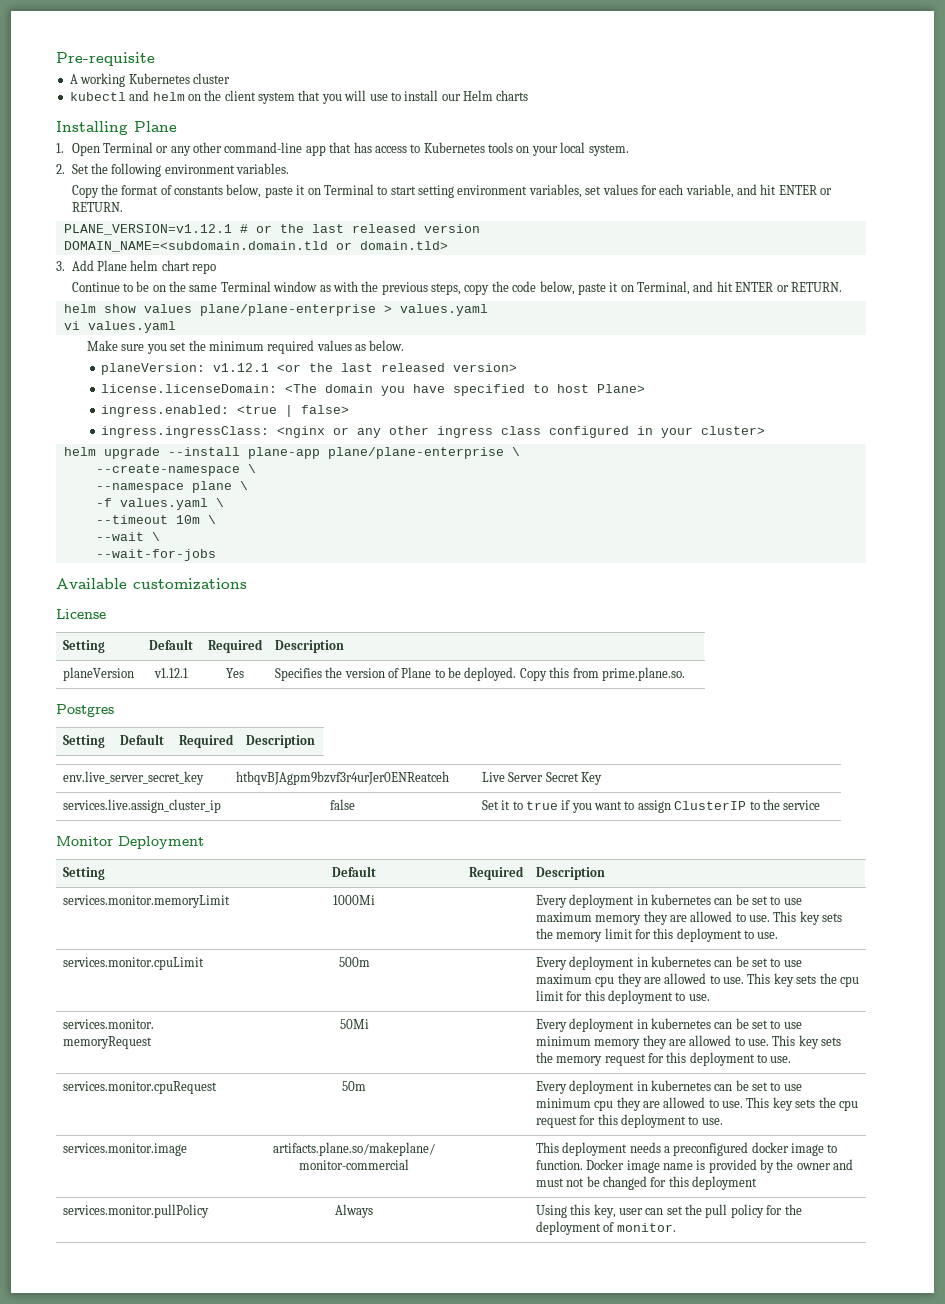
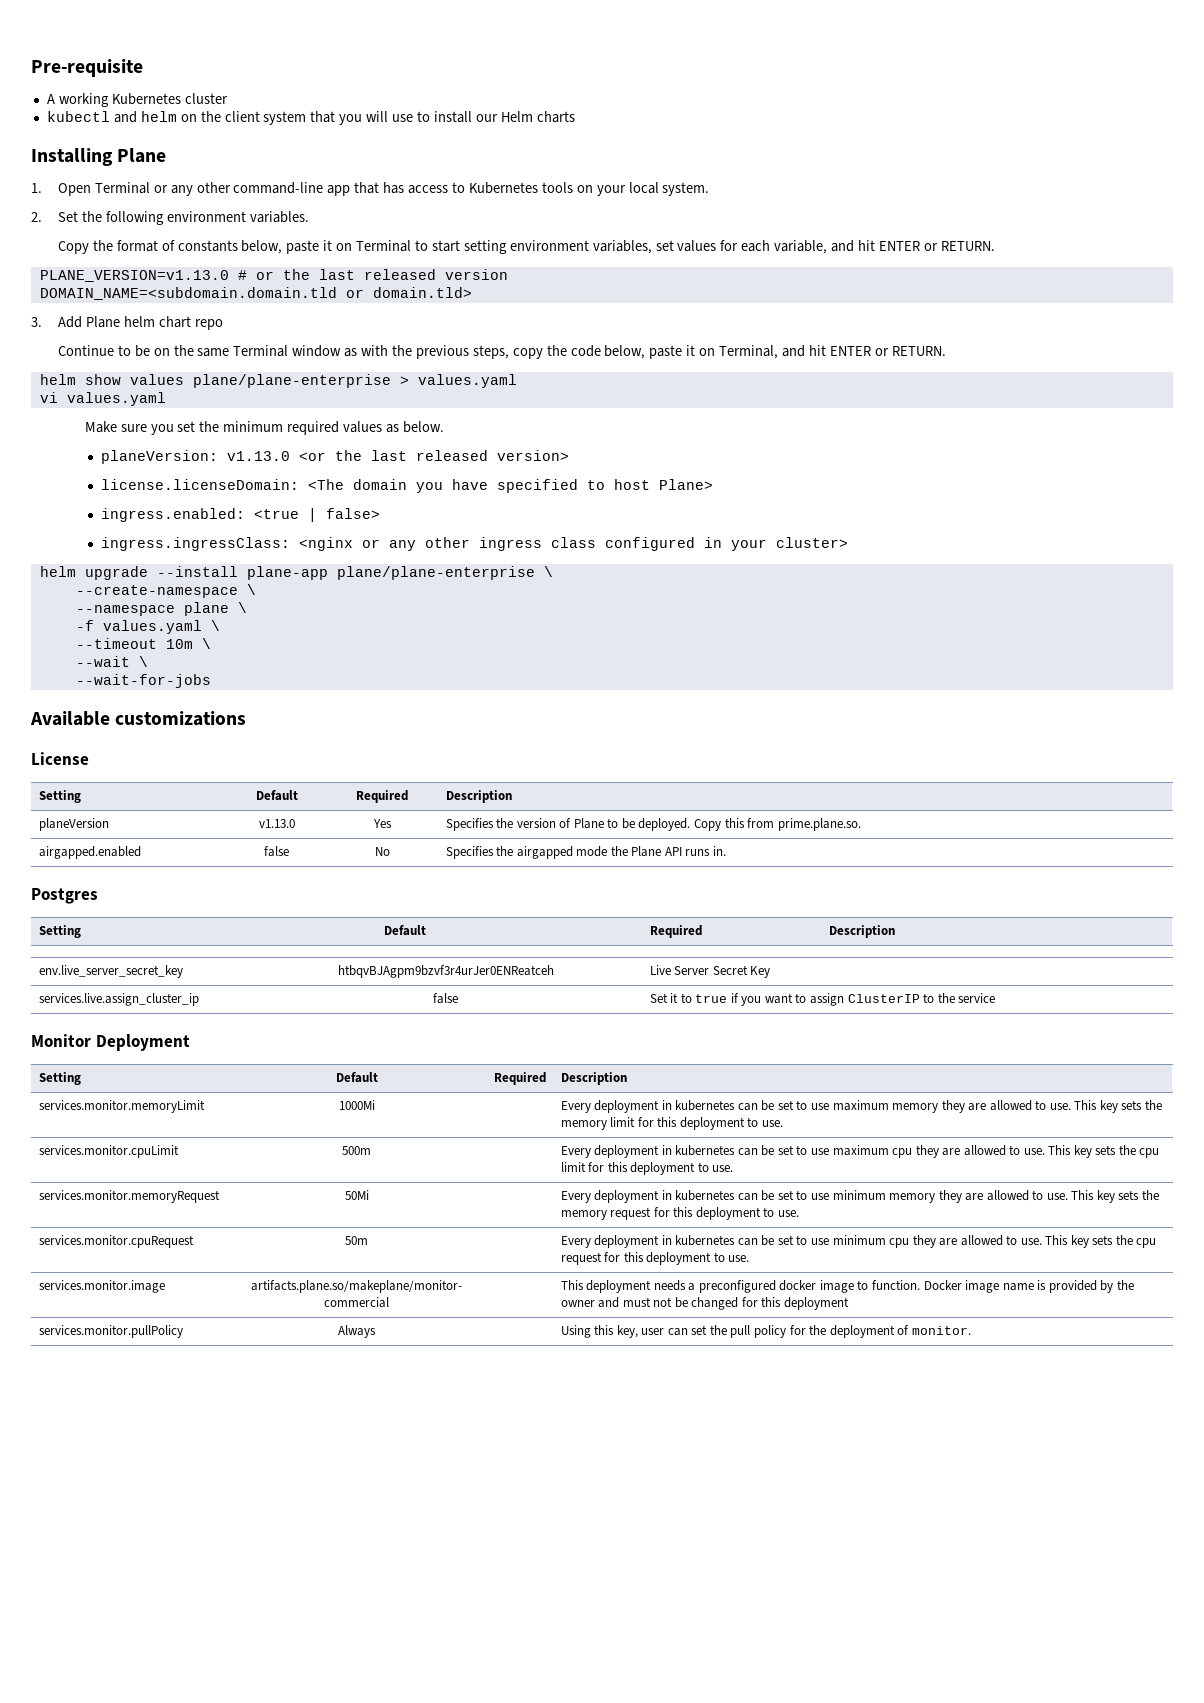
[63,224,232,235] PLANE_VERSION=v1.12.1 -> [39,270,229,282] PLANE_VERSION=v1.13.0
[212,363,269,372] v1.12.1 -> [226,451,290,461] v1.13.0
[153,668,188,678] v1.12.1 -> [258,819,295,828] v1.13.0
(685, 674) none -> [38,846,141,859] [264,846,289,857] [374,847,390,856] [445,846,726,859] // airgapped.enabled | false | No | Specifies the airgapped mode the Plane API runs in.

